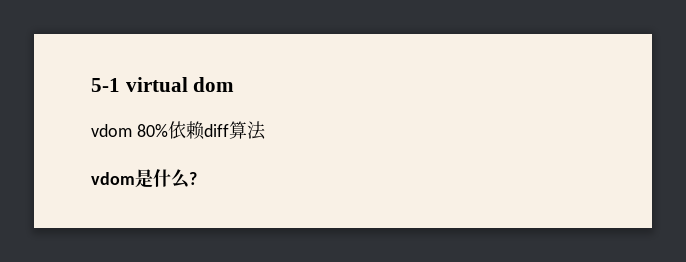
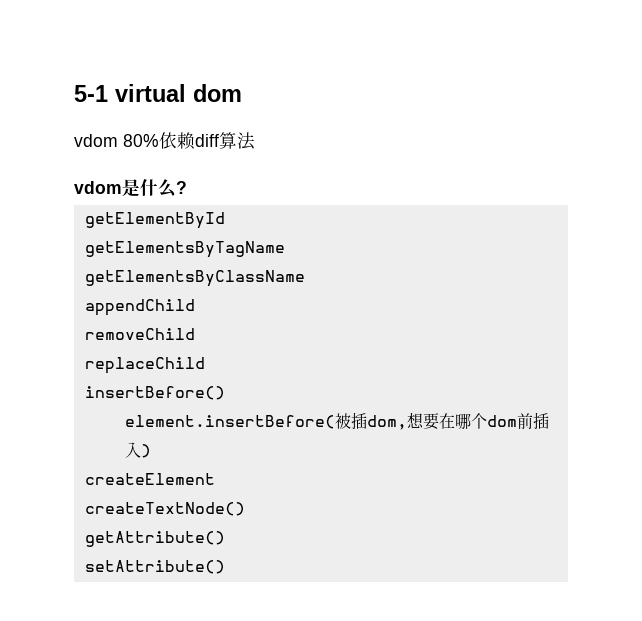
(197, 178) none -> [84,212,225,229] [84,241,285,258] [84,270,305,287] [84,299,195,316] [84,328,195,340] [84,357,205,374] [84,386,225,400] [124,412,549,430] [124,442,151,458] [84,473,215,485] [84,502,245,516] [84,531,225,547] [84,560,225,574] // getElementById // getElementsByTagName // getElementsByClassName // appendChild // removeChild // replaceChild // insertBefore() // element.insertBefore(被插dom,想要在哪个dom前插入) // createElement // createTextNode() // getAttribute() // setAttribute()

